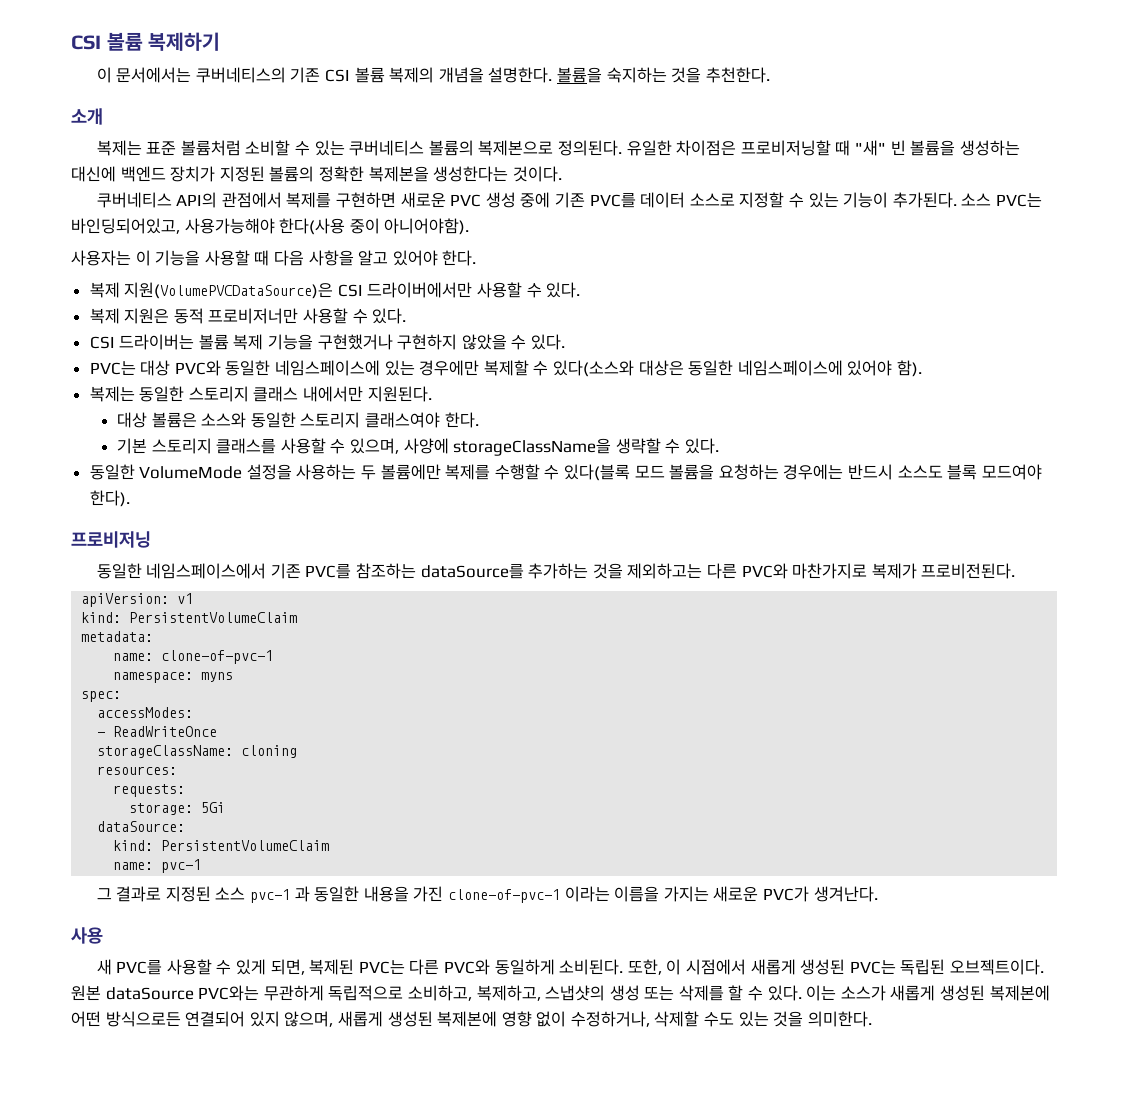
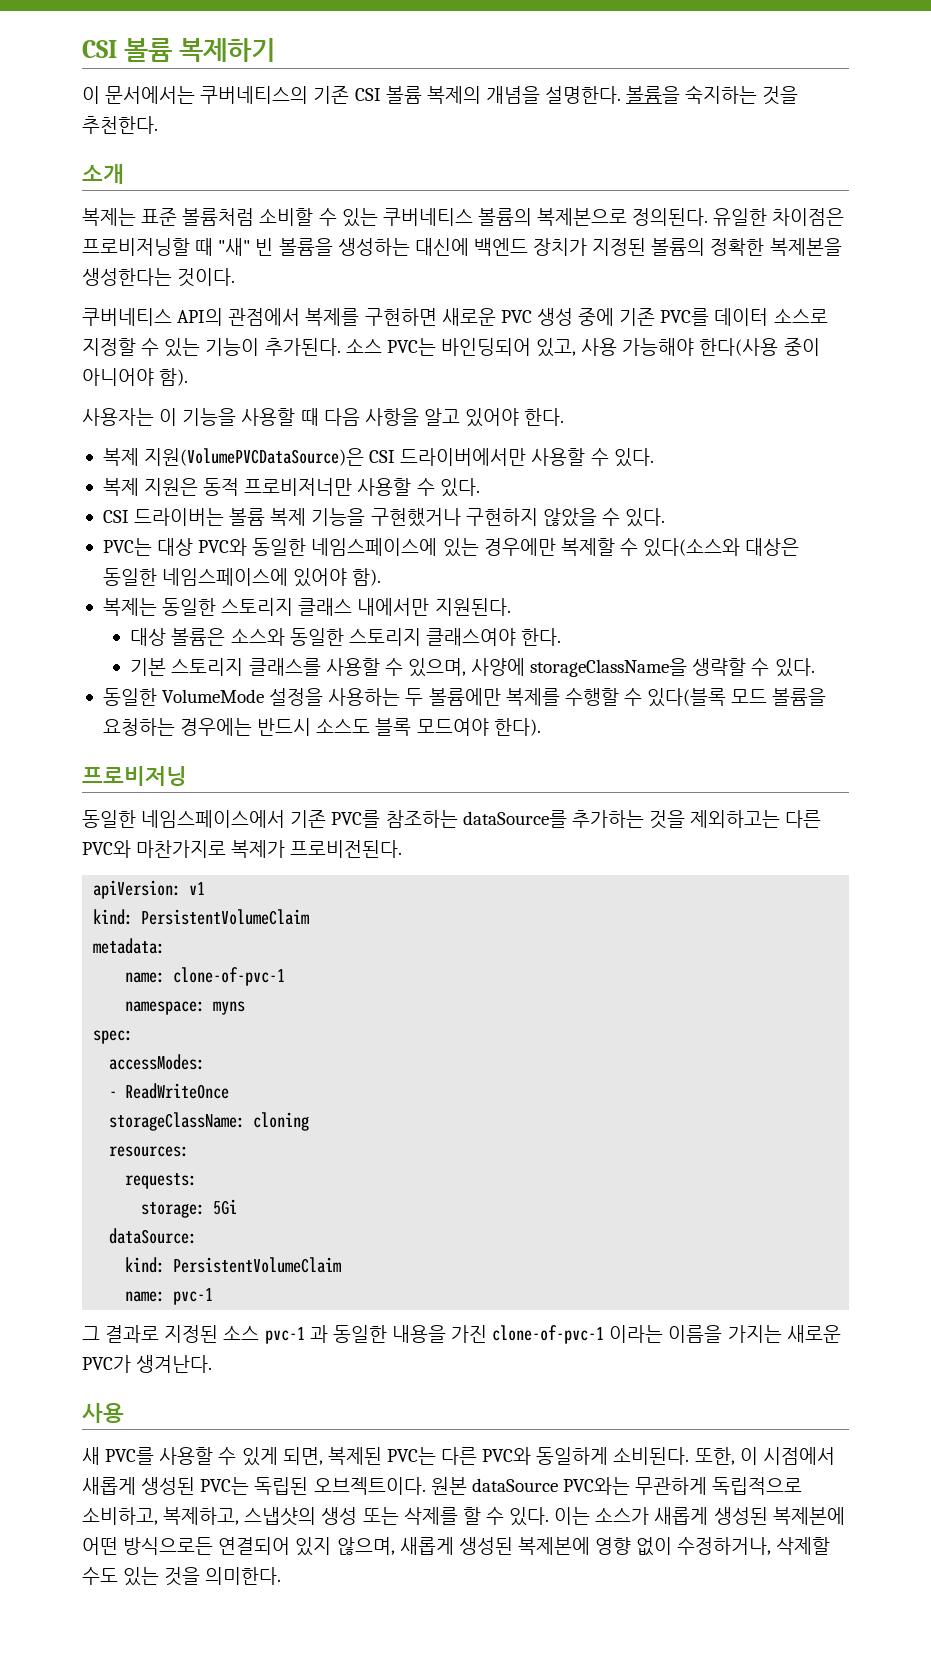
[71,218,470,235] 바인딩되어있고, 사용가능해야 한다(사용 중이 아니어야함). -> [440,338,820,357] [82,368,189,386] 바인딩되어 있고, 사용 가능해야 한다(사용 중이 아니어야 함).

